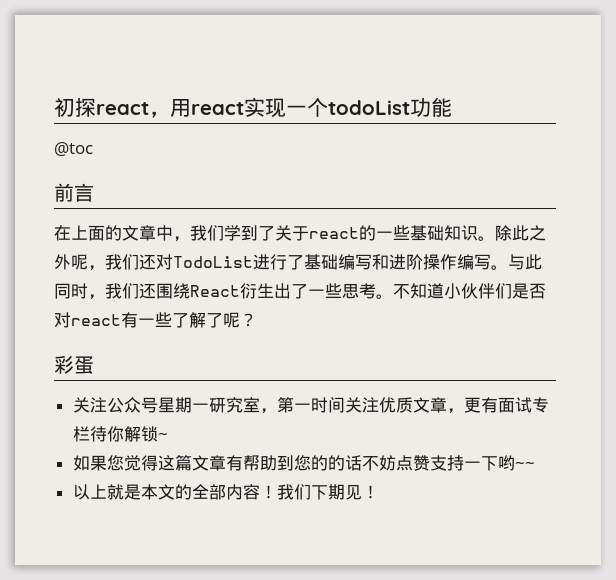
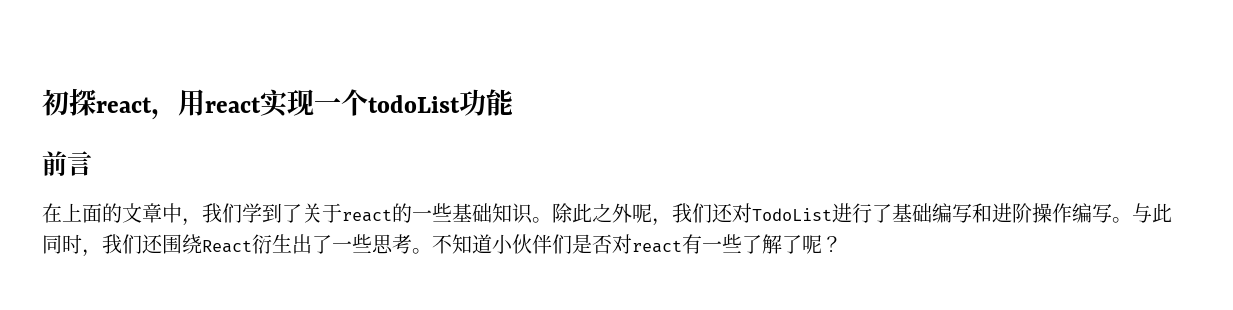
[54,142,93,156] // @toc -> (513, 102) none
[54,355,94,374] [72,397,549,414] [72,426,168,442] [72,455,535,471] [72,484,379,500] // 彩蛋 // 关注公众号星期一研究室，第一时间关注优质文章，更有面试专栏待你解锁~ // 如果您觉得这篇文章有帮助到您的的话不妨点赞支持一下哟~~ // 以上就是本文的全部内容！我们下期见！ -> (842, 244) none

